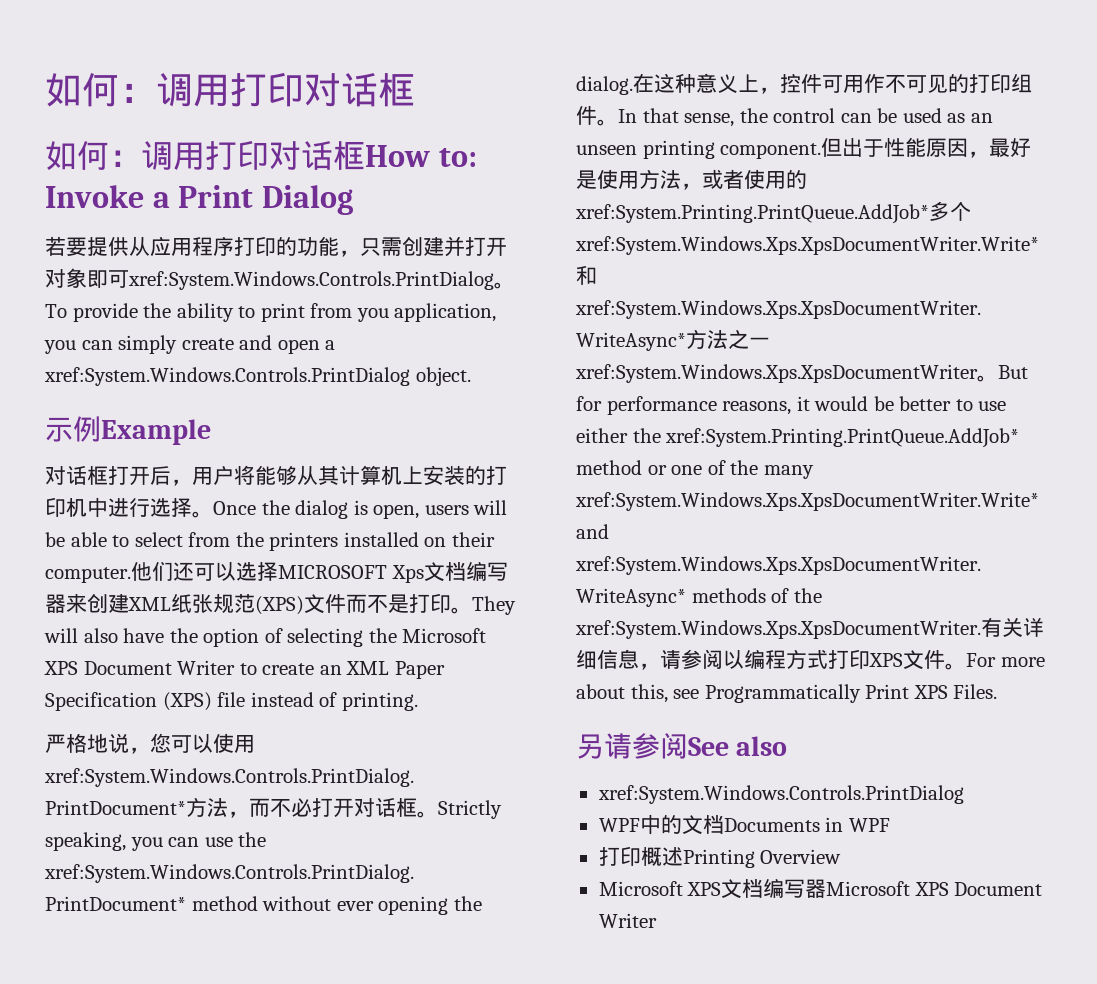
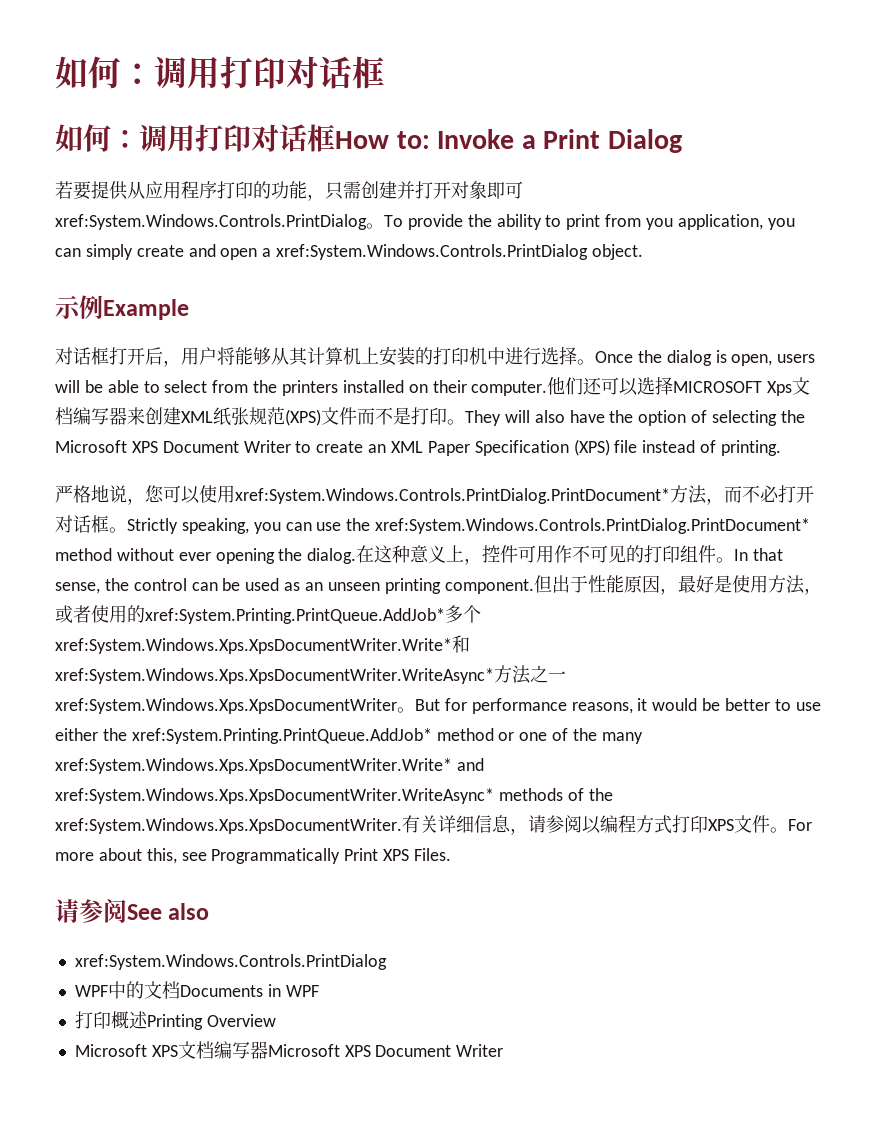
[576,734,604,759] 另 -> (452, 854) none

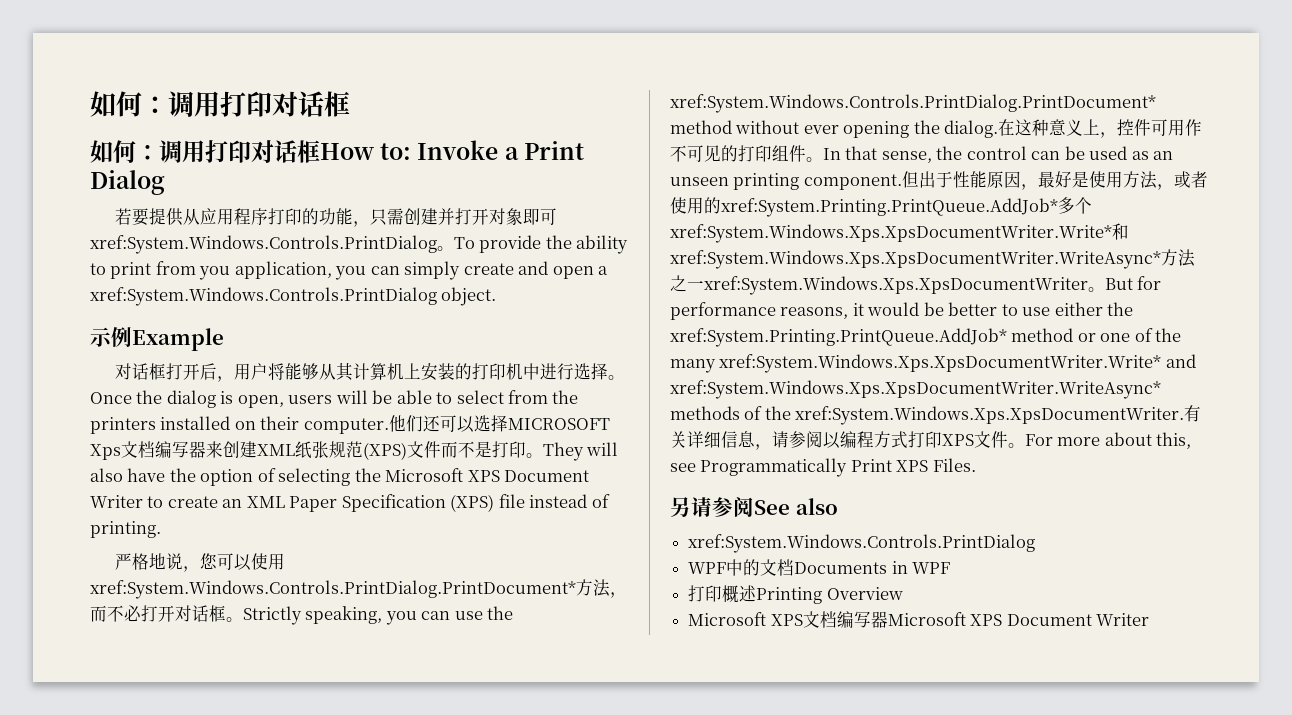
(452, 854) none -> [670,497,691,517] 另

